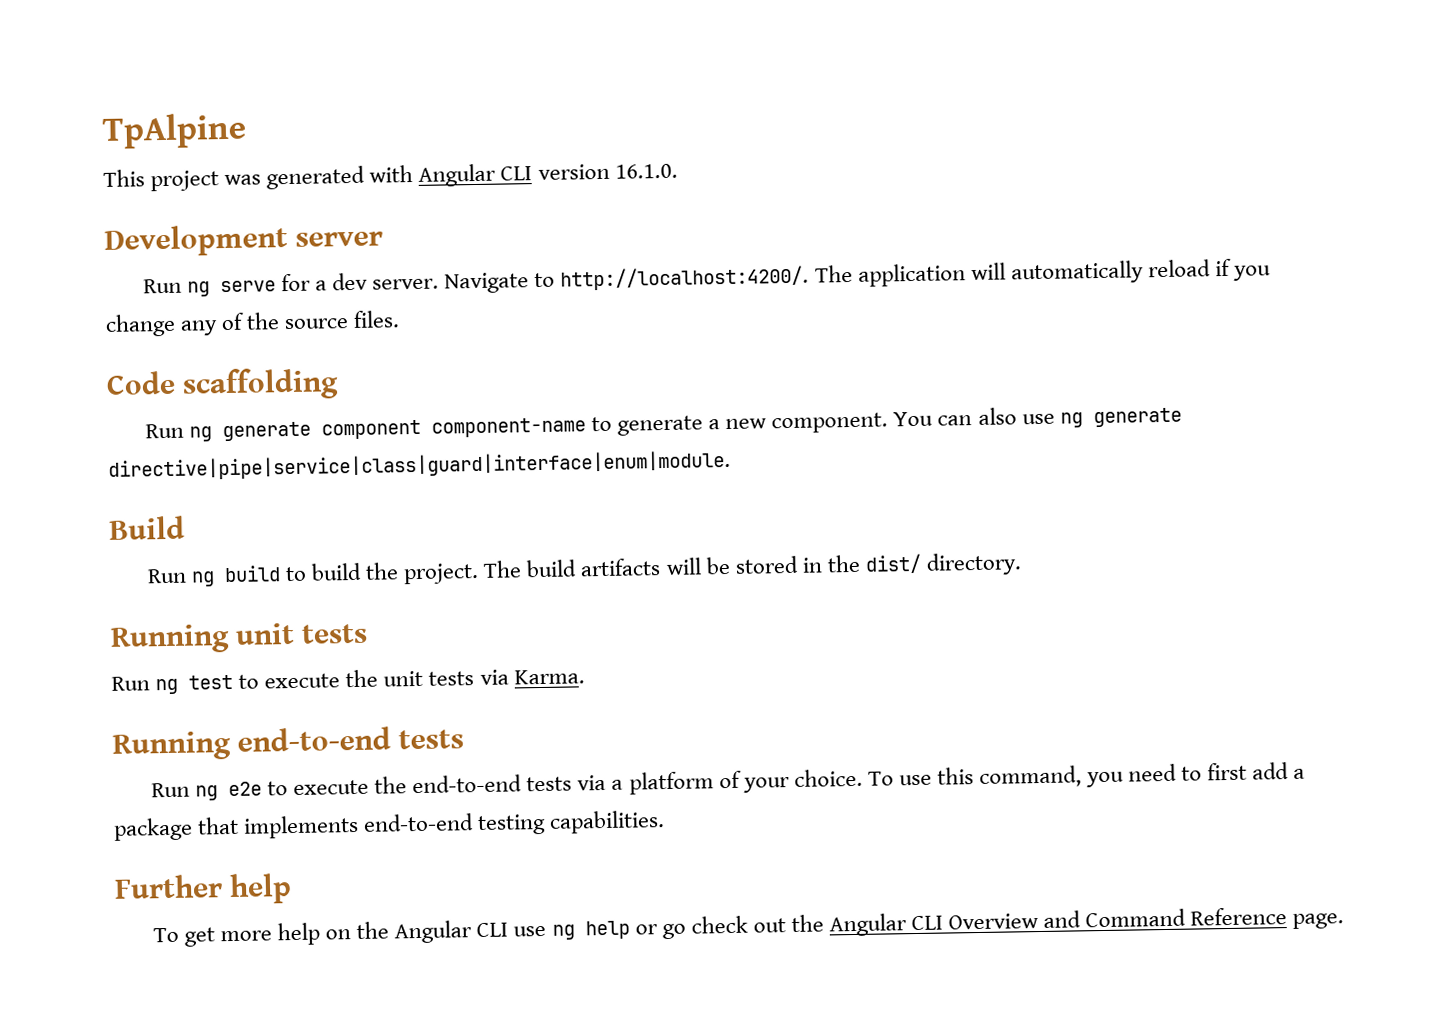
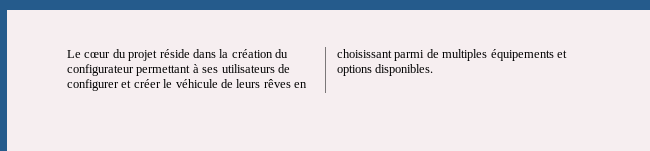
[102,112,247,149] [103,163,678,192] [104,224,384,257] [142,258,1271,297] [105,310,401,337] [106,367,340,401] [144,407,1182,442] [108,449,731,481] [109,515,185,540] [146,552,1022,587] [110,622,369,654] [111,669,585,695] [112,726,465,761] [150,761,1306,801] [113,810,666,841] [114,873,293,905] [152,907,1345,947] TpAlpine // This project was generated with Angular CLI version 16.1.0. // Development server // Run ng serve for a dev server. Navigate to http://localhost:4200/. The application will automatically reload if you change any of the source files. // Code scaffolding // Run ng generate component component-name to generate a new component. You can also use ng generate directive|pipe|service|class|guard|interface|enum|module. // Build // Run ng build to build the project. The build artifacts will be stored in the dist/ directory. // Running unit tests // Run ng test to execute the unit tests via Karma. // Running end-to-end tests // Run ng e2e to execute the end-to-end tests via a platform of your choice. To use this command, you need to first add a package that implements end-to-end testing capabilities. // Further help // To get more help on the Angular CLI use ng help or go check out the Angular CLI Overview and Command Reference page. -> [67,49,288,61] [67,64,290,76] [67,79,307,91] [337,49,567,61] [337,64,434,76] Le cœur du projet réside dans la création du configurateur permettant à ses utilisateurs de configurer et créer le véhicule de leurs rêves en choisissant parmi de multiples équipements et options disponibles.

